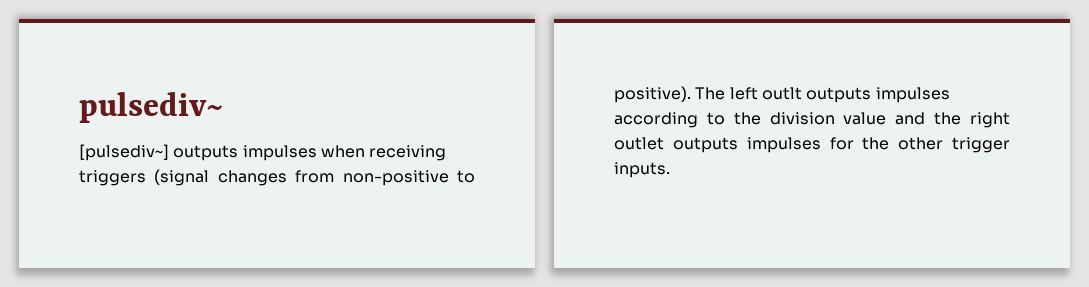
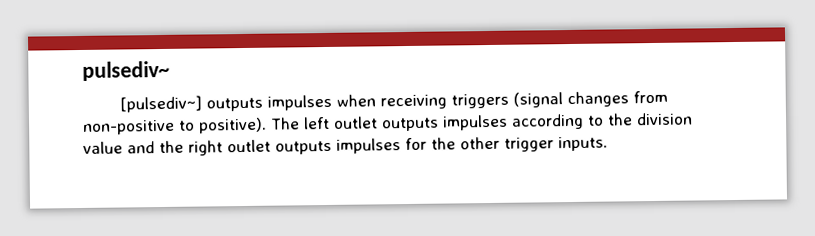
[761,87,802,100] outlt -> [333,116,378,129] outlet

